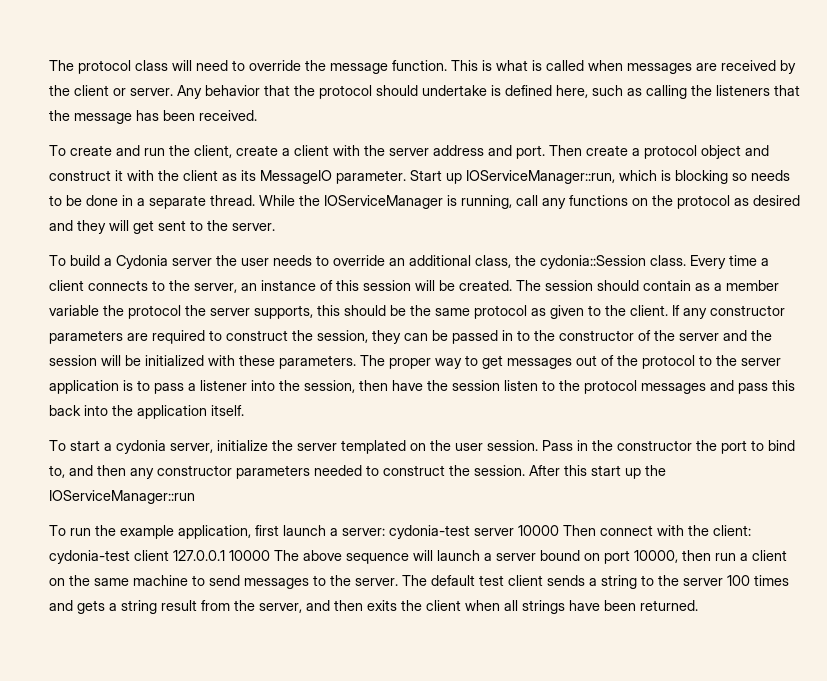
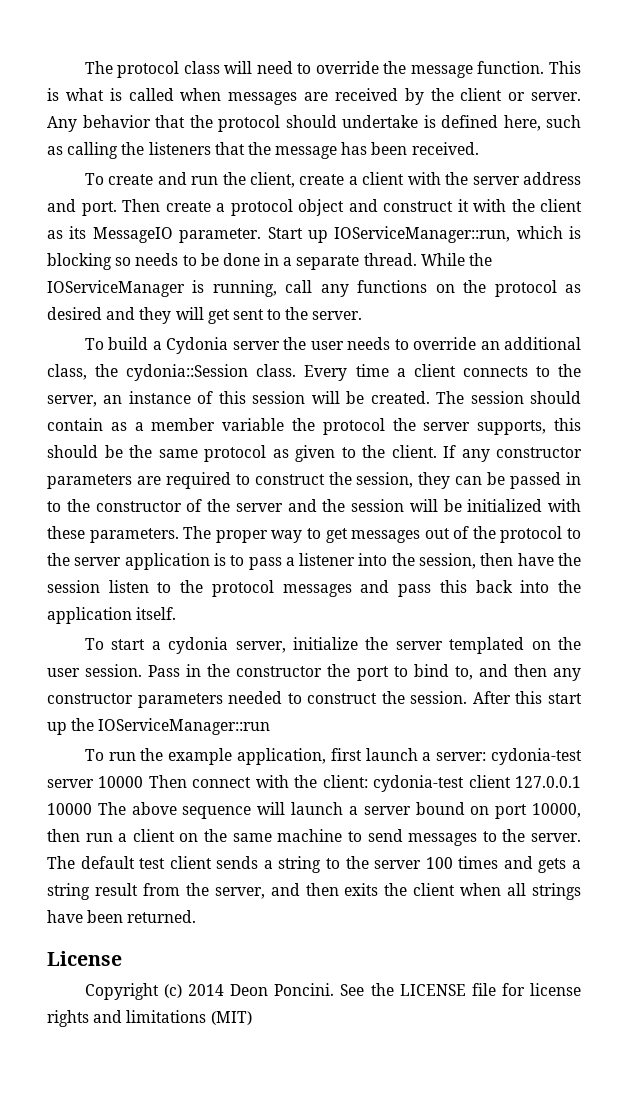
(698, 605) none -> [47,951,122,966] [84,983,581,1000] [47,1010,252,1027] // License // Copyright (c) 2014 Deon Poncini. See the LICENSE file for license rights and limitations (MIT)

